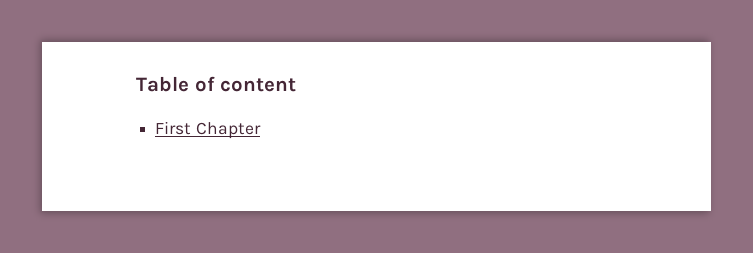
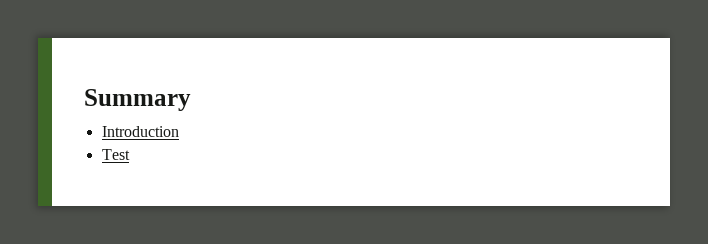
[136,76,297,92] [155,121,261,139] Table of content // First Chapter -> [84,89,191,111] [101,126,179,137] [101,149,130,160] Summary // Introduction // Test

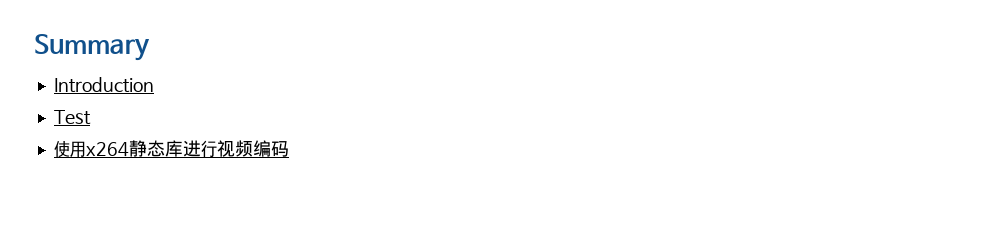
(130, 154) none -> [53,140,289,158] // 使用x264静态库进行视频编码

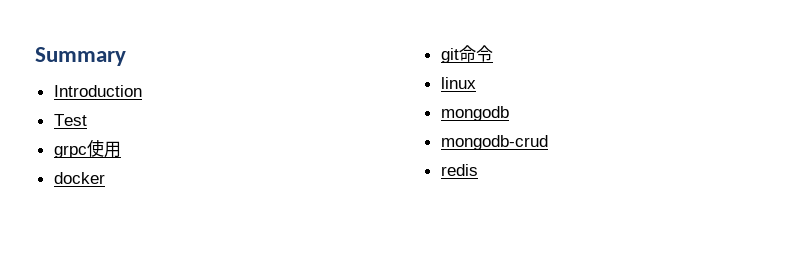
(91, 117) none -> [53,145,87,158] grpc
[85,140,289,158] x264静态库进行视频编码 -> [53,172,105,184] [440,45,493,63] [440,77,476,89] [440,106,509,121] [440,135,548,150] [440,164,478,176] // docker // git命令 // linux // mongodb // mongodb-crud // redis

